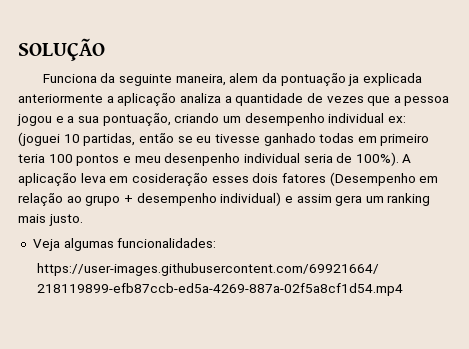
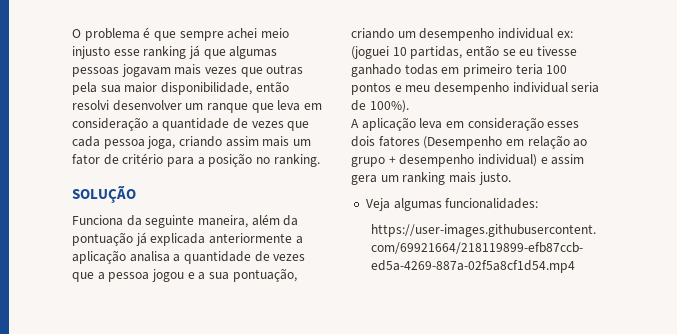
(18, 49) none -> [72,27,289,41] [72,45,278,59] [72,64,304,77] [72,81,289,95] [72,100,322,113] [72,117,310,131] [72,136,311,149] [72,153,320,167] O problema é que sempre achei meio injusto esse ranking já que algumas pessoas jogavam mais vezes que outras pela sua maior disponibilidade, então resolvi desenvolver um ranque que leva em consideração a quantidade de vezes que cada pessoa joga, criando assim mais um fator de critério para a posição no ranking. //
[229,73,259,83] alem -> [251,214,280,226] além
[348,74,360,86] ja -> [135,232,147,246] já
[179,93,221,103] analiza -> [129,251,170,262] analisa
[164,153,241,166] desenpenho -> [433,82,509,95] desempenho
(399, 159) none -> (409, 106) //
[131,173,208,186] cosideração -> [467,117,544,131] consideração

